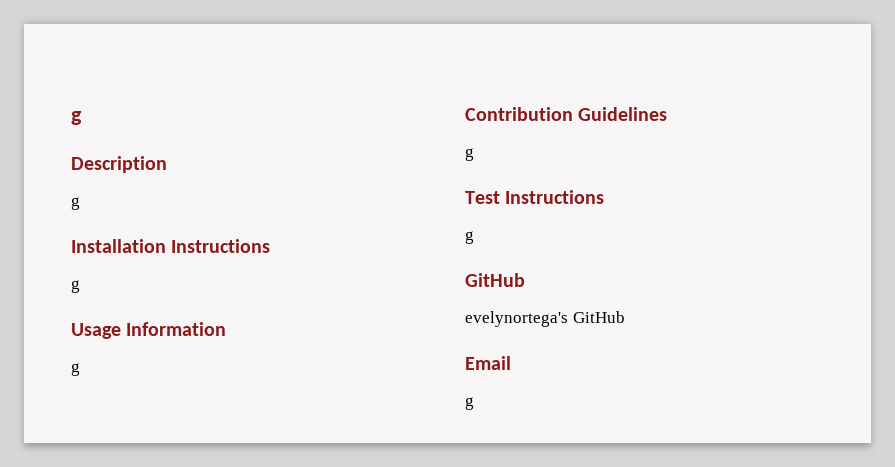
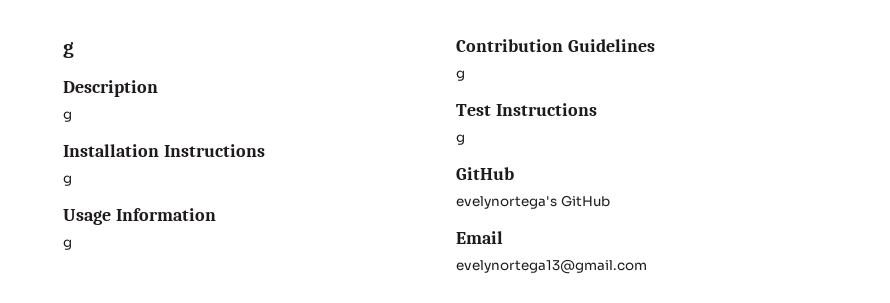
[465,397,474,410] g -> [456,259,647,274] evelynortega13@gmail.com

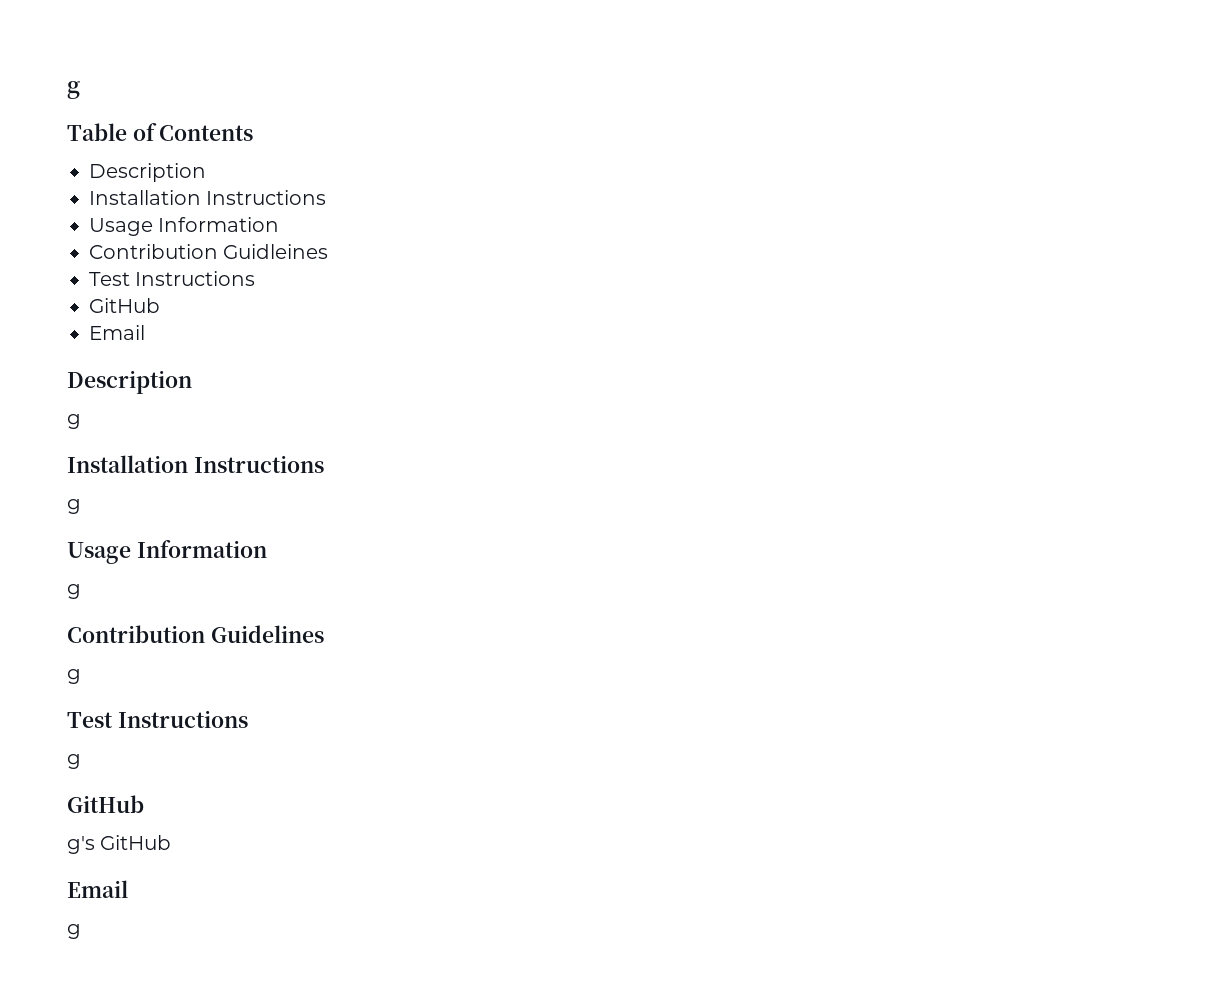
[63,42,74,58] g -> [67,81,80,99] [67,123,254,141] [89,163,206,182] [89,190,327,205] [89,217,280,236] [89,244,329,259] [89,271,256,286] [89,298,160,313] [89,325,145,340] g // Table of Contents // Description // Installation Instructions // Usage Information // Contribution Guidleines // Test Instructions // GitHub // Email
[456,195,610,209] [456,231,503,244] [456,259,647,274] evelynortega's GitHub // Email // evelynortega13@gmail.com -> [67,835,172,854] [67,880,128,898] [67,924,81,939] g's GitHub // Email // g

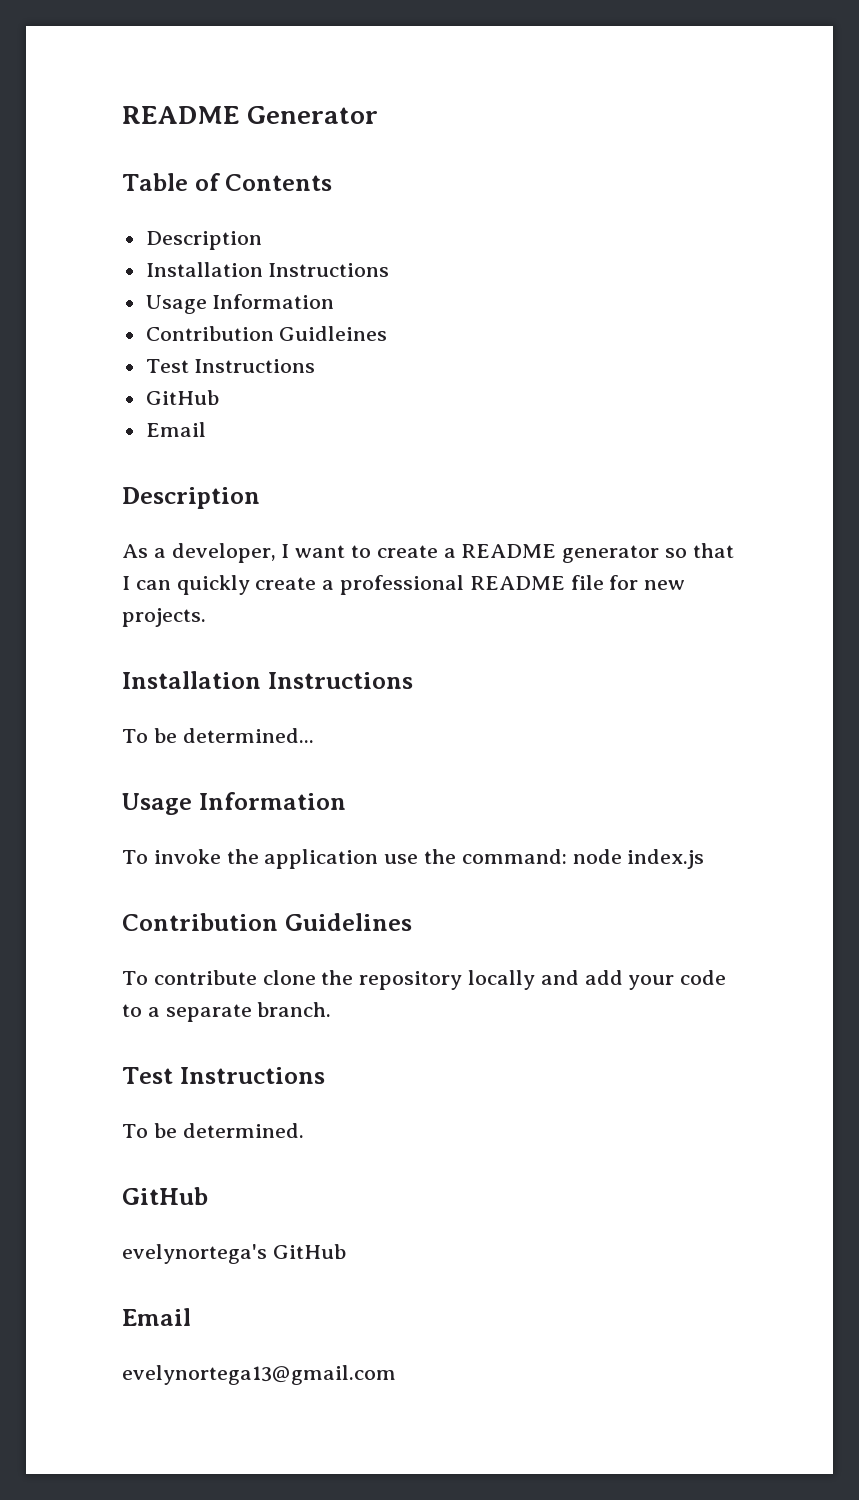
[67,81,80,99] g -> [122,106,379,124] README Generator
[67,414,81,429] [67,455,324,473] [67,499,81,514] [67,540,267,564] [67,584,81,599] [67,625,324,643] [67,669,81,684] [67,710,248,728] [67,754,81,769] [67,795,144,813] [67,835,172,854] [67,880,128,898] [67,924,81,939] g // Installation Instructions // g // Usage Information // g // Contribution Guidelines // g // Test Instructions // g // GitHub // g's GitHub // Email // g -> [122,543,734,563] [122,575,686,595] [122,608,206,627] [122,671,413,689] [122,728,314,743] [122,792,346,815] [122,849,705,869] [122,913,412,931] [122,970,727,990] [122,1002,332,1022] [122,1067,325,1084] [122,1123,304,1138] [122,1187,208,1205] [122,1244,346,1264] [122,1308,191,1326] [122,1365,396,1385] As a developer, I want to create a README generator so that I can quickly create a professional README file for new projects. // Installation Instructions // To be determined... // Usage Information // To invoke the application use the command: node index.js // Contribution Guidelines // To contribute clone the repository locally and add your code to a separate branch. // Test Instructions // To be determined. // GitHub // evelynortega's GitHub // Email // evelynortega13@gmail.com

